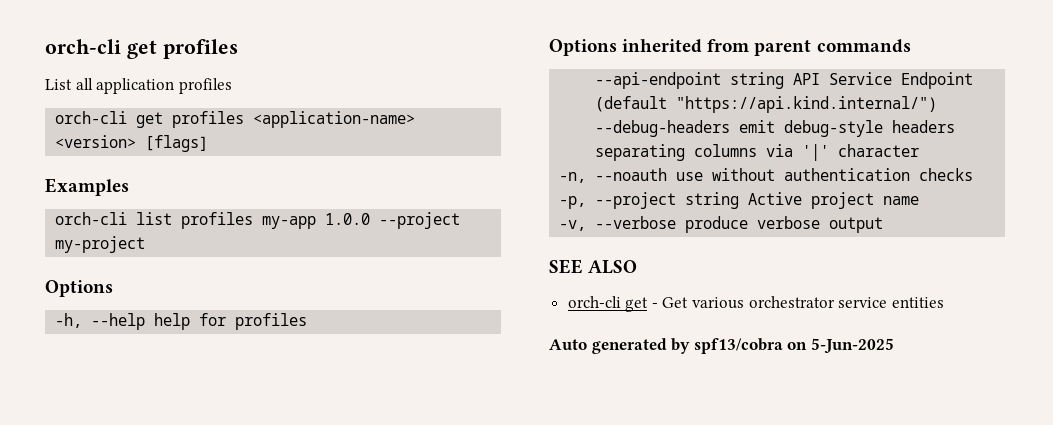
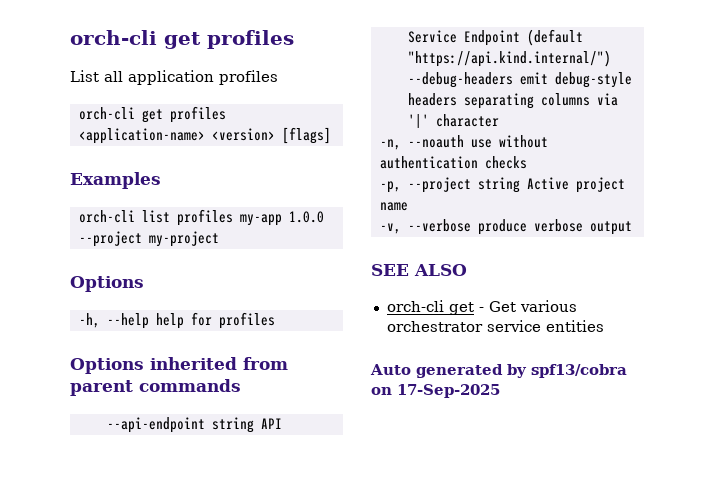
[810,338,894,354] 5-Jun-2025 -> [397,384,500,398] 17-Sep-2025

